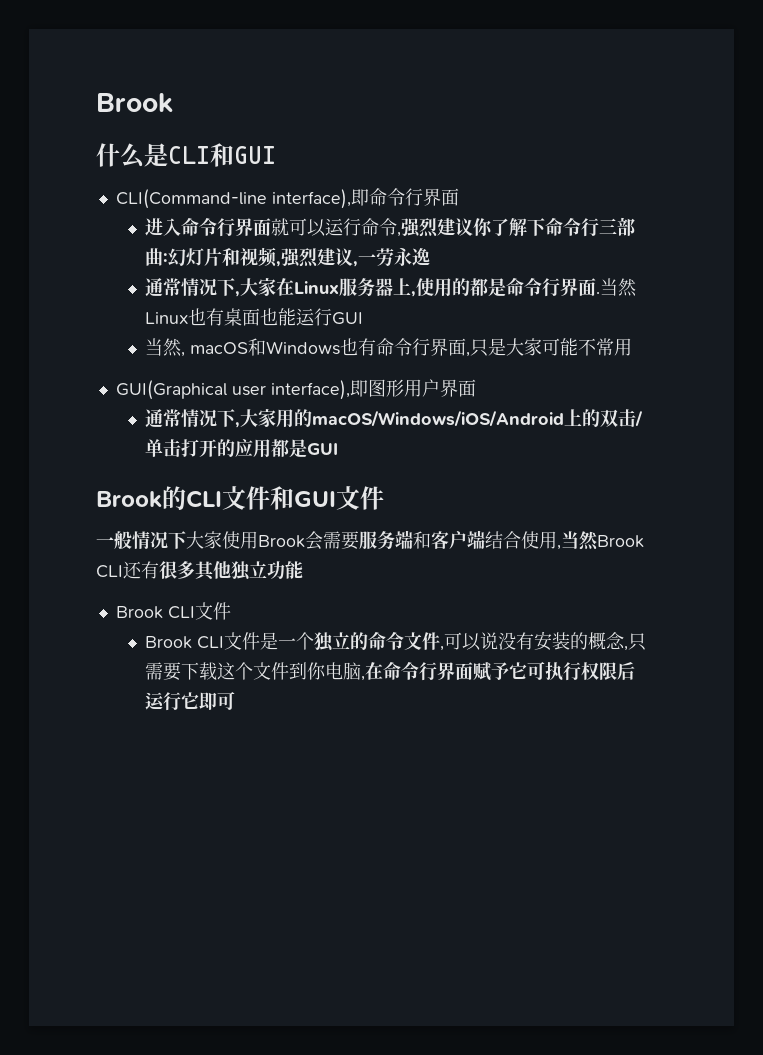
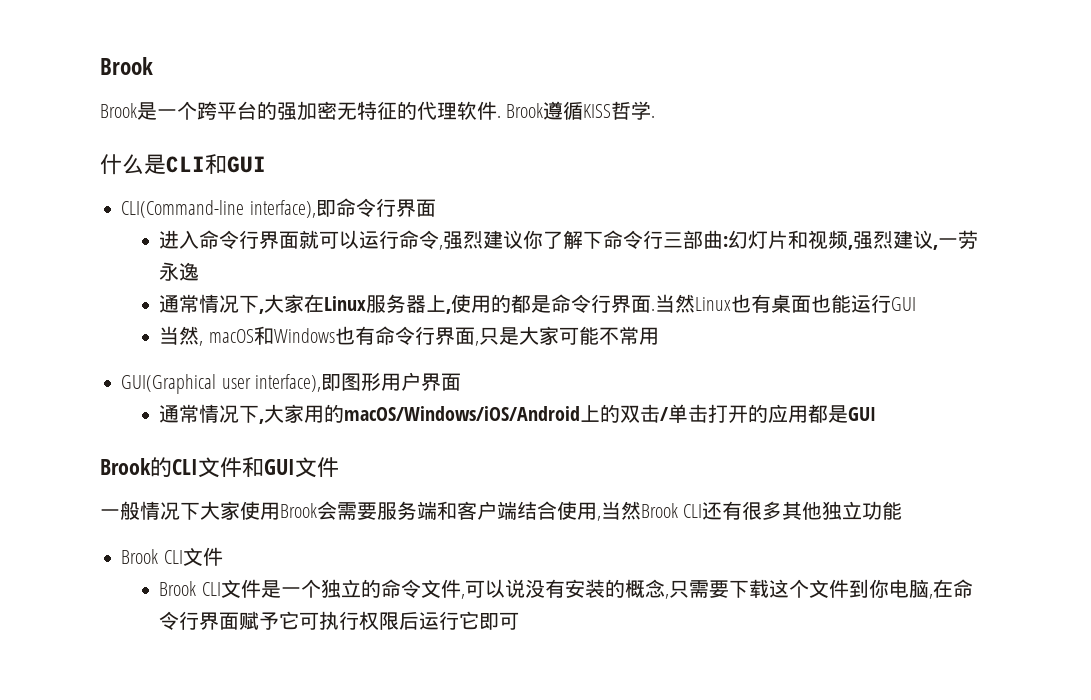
[96,93,173,113] Brook -> [100,57,153,75] [100,101,656,121] Brook // Brook是一个跨平台的强加密无特征的代理软件. Brook遵循KISS哲学.

